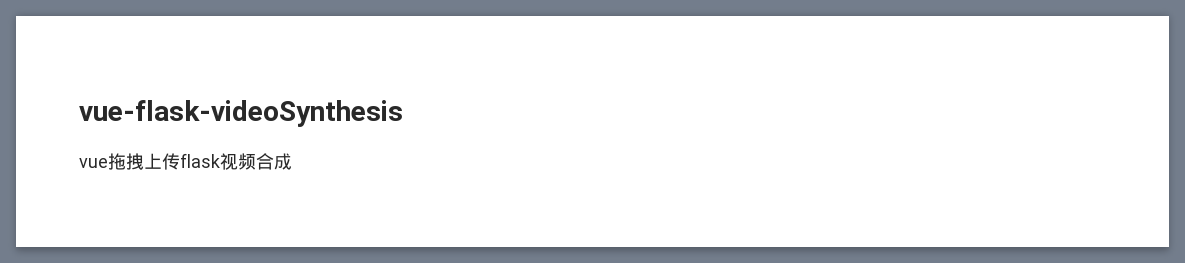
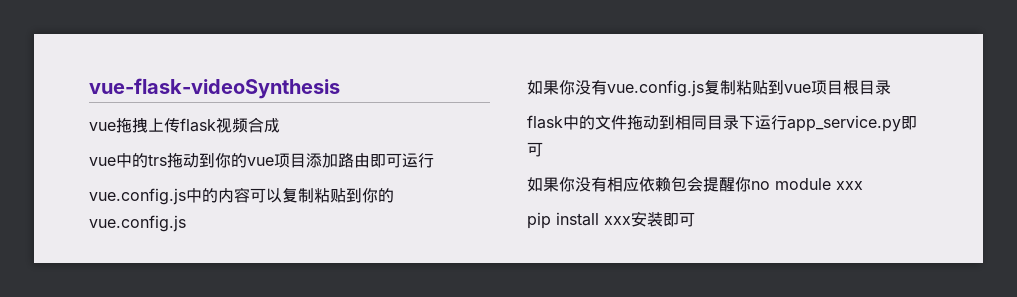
(292, 161) none -> [89,153,434,168] [89,187,394,205] [89,215,186,232] [527,80,891,97] [527,115,917,132] [527,142,543,157] [527,176,863,192] [527,211,695,229] // vue中的trs拖动到你的vue项目添加路由即可运行 // vue.config.js中的内容可以复制粘贴到你的vue.config.js // 如果你没有vue.config.js复制粘贴到vue项目根目录 // flask中的文件拖动到相同目录下运行app_service.py即可 // 如果你没有相应依赖包会提醒你no module xxx // pip install xxx安装即可

